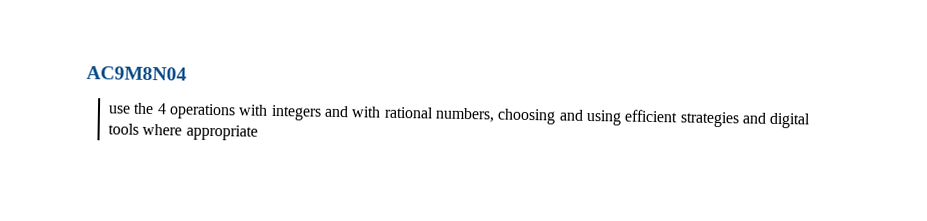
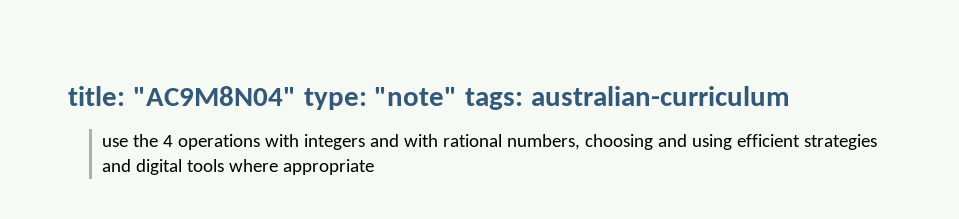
[86,66,187,81] AC9M8N04 -> [68,86,791,110] title: "AC9M8N04" type: "note" tags: australian-curriculum

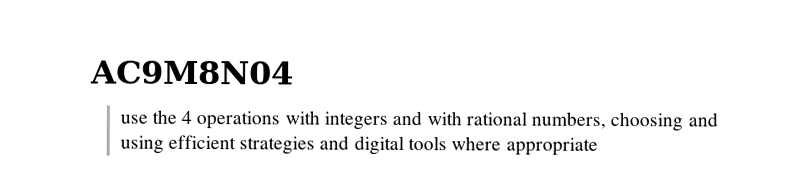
[68,86,791,110] title: "AC9M8N04" type: "note" tags: australian-curriculum -> [90,60,294,85] AC9M8N04

